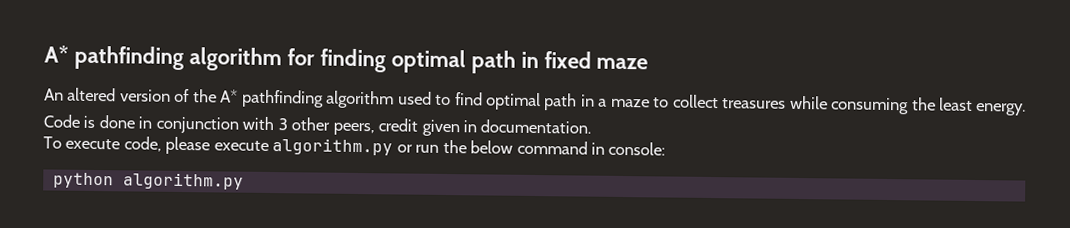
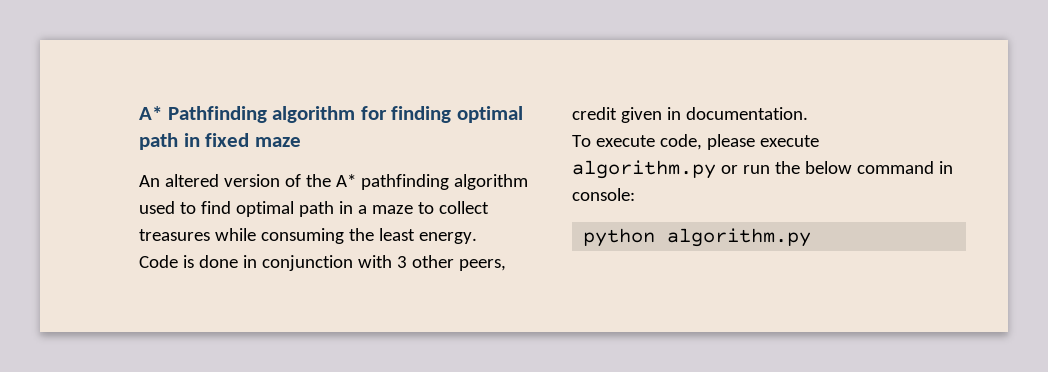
[44,45,184,71] A* pathfinding -> [139,106,267,123] A* Pathfinding

